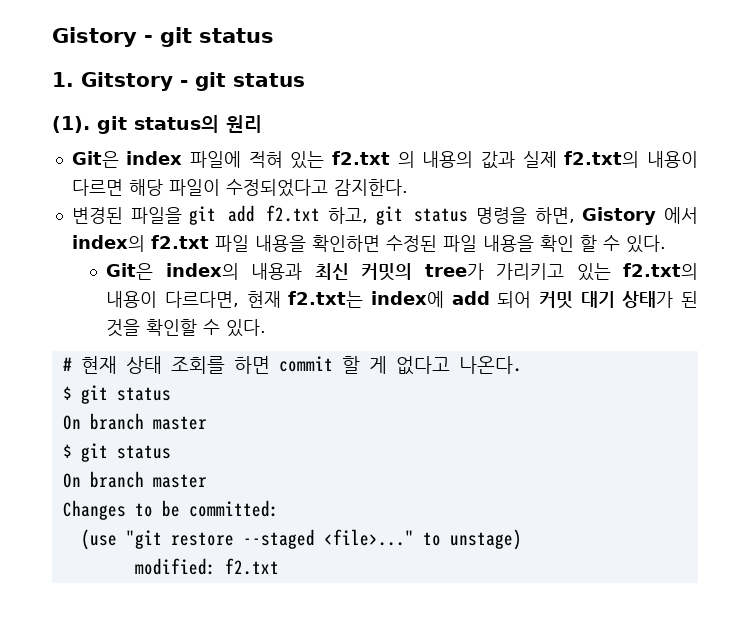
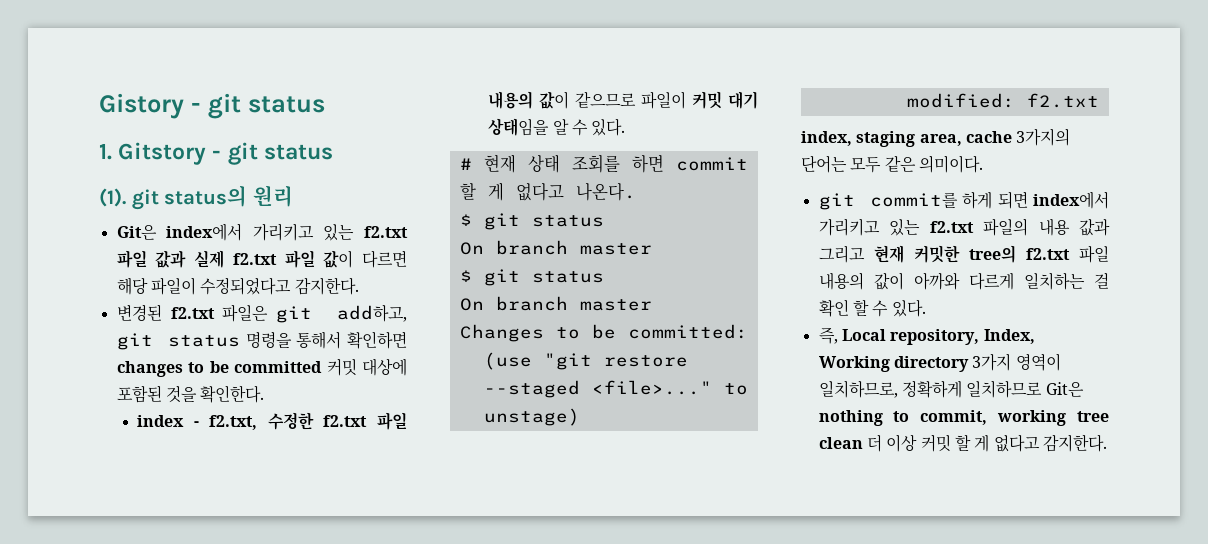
[126,151,699,169] index 파일에 적혀 있는 f2.txt 의 내용의 값과 실제 f2.txt의 내용이 -> [166,223,408,241] [116,250,354,268] index에서 가리키고 있는 f2.txt 파일 값과 실제 f2.txt 파일 값이
[130,205,699,225] [71,235,666,253] [106,263,698,281] [106,291,698,309] [106,319,198,337] 파일을 git add f2.txt 하고, git status 명령을 하면, Gistory 에서 index의 f2.txt 파일 내용을 확인하면 수정된 파일 내용을 확인 할 수 있다. // Git은 index의 내용과 최신 커밋의 tree가 가리키고 있는 f2.txt의 내용이 다르다면, 현재 f2.txt는 index에 add 되어 커밋 대기 상태가 된 것을 확인할 -> [170,304,407,323] [116,331,407,350] [116,358,407,377] [116,385,265,403] [137,412,407,430] [488,91,758,109] [488,118,569,136] f2.txt 파일은 git add하고, git status 명령을 통해서 확인하면 changes to be committed 커밋 대상에 포함된 것을 확인한다. // index - f2.txt, 수정한 f2.txt 파일 내용의 값이 같으므로 파일이 커밋 대기 상태임을 알
(279, 566) none -> [801,128,1071,147] [801,155,983,173] [818,191,1109,210] [818,218,1110,236] [818,245,1109,263] [818,272,1109,290] [818,299,926,317] [818,327,1035,345] [818,353,1061,372] [818,380,1084,398] [818,410,1109,426] [818,434,1107,452] // index, staging area, cache 3가지의 단어는 모두 같은 의미이다. // git commit를 하게 되면 index에서 가리키고 있는 f2.txt 파일의 내용 값과 그리고 현재 커밋한 tree의 f2.txt 파일 내용의 값이 아까와 다르게 일치하는 걸 확인 할 수 있다. // 즉, Local repository, Index, Working directory 3가지 영역이 일치하므로, 정확하게 일치하므로 Git은 nothing to commit, working tree clean 더 이상 커밋 할 게 없다고 감지한다.

